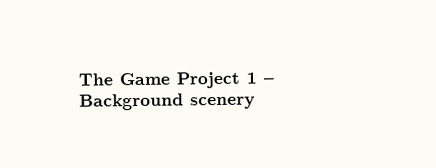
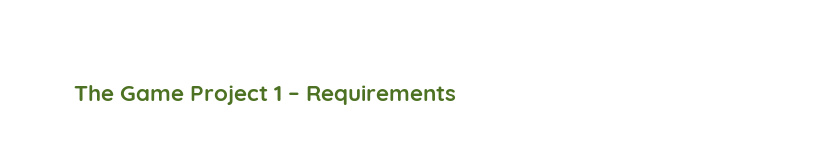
[79,93,255,111] Background scenery -> [306,85,457,105] Requirements

